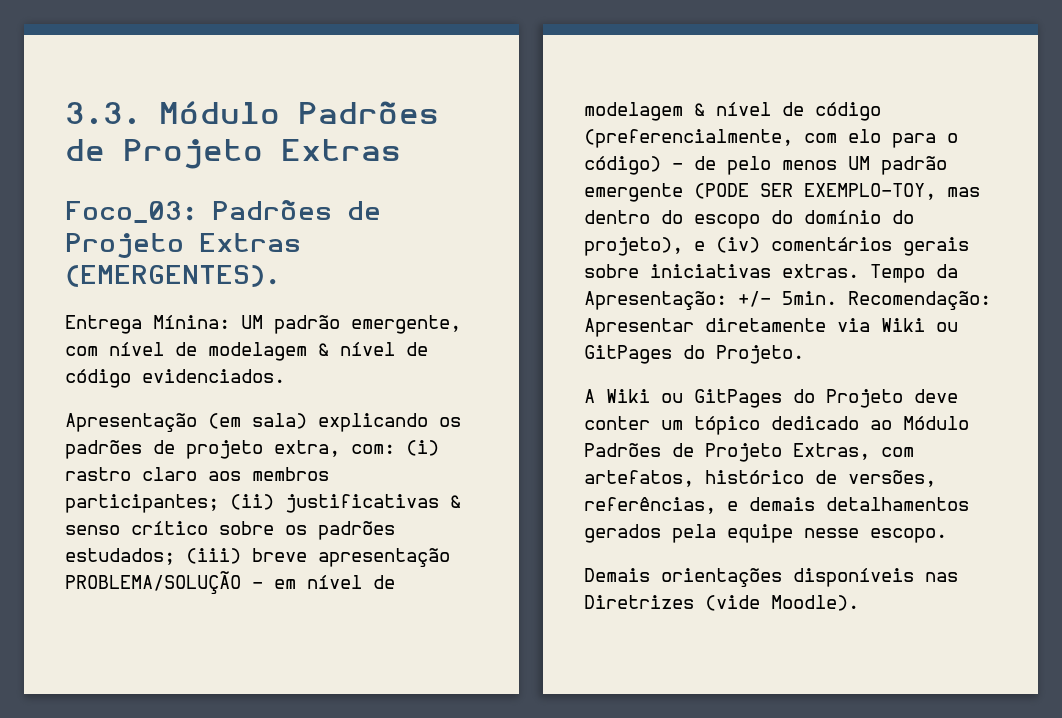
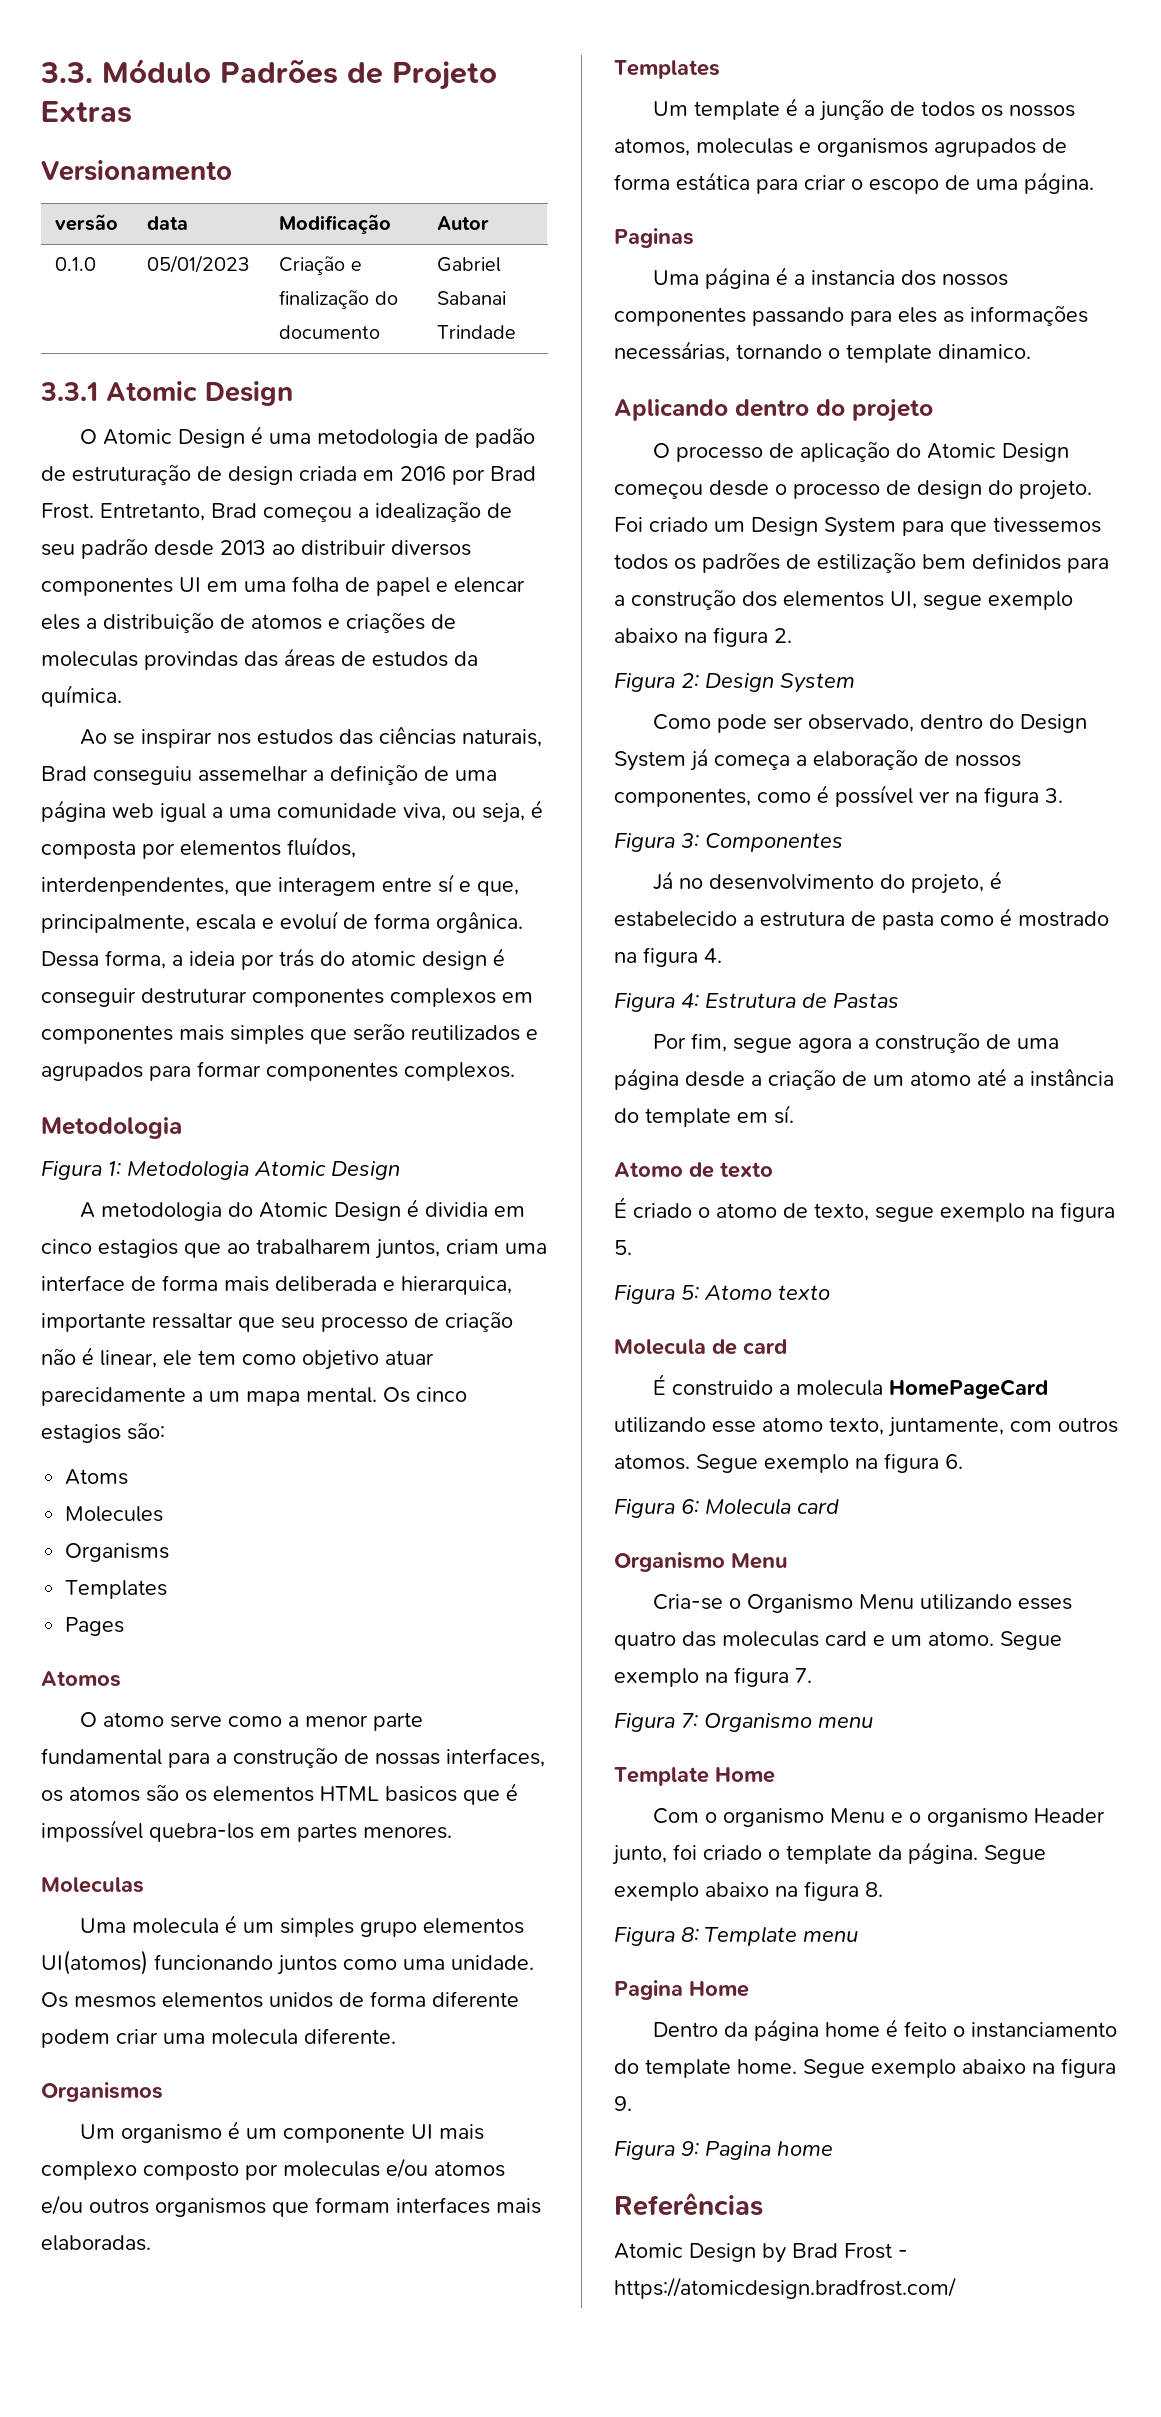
[65,200,381,223] [65,233,301,258] [65,265,280,287] [65,315,461,334] [65,342,428,361] [65,369,285,388] [65,413,461,432] [65,440,439,459] [65,467,329,481] [65,494,461,513] [65,521,395,540] [65,548,450,567] [65,571,395,594] [584,102,881,121] [584,129,958,148] [584,156,947,175] [584,183,980,202] [584,210,914,229] [584,237,969,256] [584,264,958,283] [584,291,991,310] [584,318,958,337] [584,345,804,364] [584,389,958,408] [584,416,969,435] [584,443,914,462] [584,470,936,487] [584,497,969,514] [584,524,947,543] [584,568,958,587] [584,595,859,611] Foco_03: Padrões de Projeto Extras (EMERGENTES). // Entrega Mínina: UM padrão emergente, com nível de modelagem & nível de código evidenciados. // Apresentação (em sala) explicando os padrões de projeto extra, com: (i) rastro claro aos membros participantes; (ii) justificativas & senso crítico sobre os padrões estudados; (iii) breve apresentação PROBLEMA/SOLUÇÃO - em nível de modelagem & nível de código (preferencialmente, com elo para o código) - de pelo menos UM padrão emergente (PODE SER EXEMPLO-TOY, mas dentro do escopo do domínio do projeto), e (iv) comentários gerais sobre iniciativas extras. Tempo da Apresentação: +/- 5min. Recomendação: Apresentar diretamente via Wiki ou GitPages do Projeto. // A Wiki ou GitPages do Projeto deve conter um tópico dedicado ao Módulo Padrões de Projeto Extras, com artefatos, histórico de versões, referências, e demais detalhamentos gerados pela equipe nesse escopo. // Demais orientações disponíveis nas Diretrizes (vide Moodle). -> [41,160,232,181] [55,214,119,231] [147,216,189,230] [279,214,392,234] [437,216,490,230] [55,257,97,271] [147,255,251,273] [279,256,362,275] [279,290,398,309] [279,325,381,339] [437,257,502,272] [437,291,507,305] [437,325,517,339] [40,381,293,406] [80,426,536,448] [41,464,536,485] [41,501,512,522] [41,538,471,559] [41,576,525,596] [41,612,456,633] [41,648,478,670] [41,685,122,707] [80,727,543,748] [41,764,497,785] [41,800,543,823] [41,837,356,859] [41,874,519,896] [41,911,523,933] [41,948,505,970] [41,988,533,1007] [41,1023,538,1044] [41,1061,515,1081] [41,1117,182,1139] [41,1160,400,1180] [80,1199,526,1221] [41,1239,547,1259] [41,1275,512,1295] [41,1311,513,1332] [41,1347,434,1370] [41,1387,467,1406] [41,1422,165,1443] [65,1469,129,1485] [65,1506,164,1522] [65,1543,170,1562] [65,1580,168,1599] [65,1617,125,1636] [41,1671,121,1687] [80,1712,424,1731] [41,1747,545,1768] [41,1783,518,1805] [41,1820,452,1842] [41,1877,144,1893] [80,1915,525,1937] [41,1950,534,1975] [41,1991,519,2008] [41,2028,396,2048] [41,2082,163,2102] [80,2121,485,2143] [41,2158,505,2180] [41,2195,541,2217] [41,2235,151,2251] [614,60,720,79] [653,98,1076,121] [614,138,1067,157] [614,172,1094,194] [614,228,694,248] [653,267,1009,289] [614,305,1088,326] [614,341,1031,363] [614,399,933,422] [653,441,1070,462] [614,480,1092,500] [614,517,1101,537] [614,552,1109,573] [614,589,1073,610] [614,627,792,647] [614,673,855,693] [653,714,1088,733] [614,748,1021,771] [614,785,1063,807] [614,833,843,852] [653,871,1003,894] [614,908,1109,930] [614,947,722,967] [614,993,899,1012] [653,1032,1060,1053] [614,1068,1114,1090] [614,1105,794,1127] [614,1162,773,1178] [614,1197,1115,1222] [614,1240,632,1255] [614,1285,830,1304] [614,1339,787,1355] [653,1374,1049,1399] [614,1417,1118,1437] [614,1453,963,1473] [614,1498,839,1518] [614,1552,788,1572] [653,1594,1073,1613] [614,1631,1062,1650] [614,1667,812,1687] [614,1713,873,1732] [614,1767,775,1786] [653,1808,1106,1827] [612,1842,1046,1865] [614,1881,883,1901] [614,1926,858,1946] [614,1980,749,2000] [653,2019,1118,2041] [614,2058,1116,2078] [614,2096,632,2111] [614,2141,833,2160] [614,2193,763,2216] [614,2243,908,2263] [614,2277,956,2299] Versionamento // versão | data | Modificação | Autor // 0.1.0 | 05/01/2023 | Criação e finalização do documento | Gabriel Sabanai Trindade // 3.3.1 Atomic Design // O Atomic Design é uma metodologia de padão de estruturação de design criada em 2016 por Brad Frost. Entretanto, Brad começou a idealização de seu padrão desde 2013 ao distribuir diversos componentes UI em uma folha de papel e elencar eles a distribuição de atomos e criações de moleculas provindas das áreas de estudos da química. // Ao se inspirar nos estudos das ciências naturais, Brad conseguiu assemelhar a definição de uma página web igual a uma comunidade viva, ou seja, é composta por elementos fluídos, interdenpendentes, que interagem entre sí e que, principalmente, escala e evoluí de forma orgânica. Dessa forma, a ideia por trás do atomic design é conseguir destruturar componentes complexos em componentes mais simples que serão reutilizados e agrupados para formar componentes complexos. // Metodologia // Figura 1: Metodologia Atomic Design // A metodologia do Atomic Design é dividia em cinco estagios que ao trabalharem juntos, criam uma interface de forma mais deliberada e hierarquica, importante ressaltar que seu processo de criação não é linear, ele tem como objetivo atuar parecidamente a um mapa mental. Os cinco estagios são: // Atoms // Molecules // Organisms // Templates // Pages // Atomos // O atomo serve como a menor parte fundamental para a construção de nossas interfaces, os atomos são os elementos HTML basicos que é impossível quebra-los em partes menores. // Moleculas // Uma molecula é um simples grupo elementos UI(atomos) funcionando juntos como uma unidade. Os mesmos elementos unidos de forma diferente podem criar uma molecula diferente. // Organismos // Um organismo é um componente UI mais complexo composto por moleculas e/ou atomos e/ou outros organismos que formam interfaces mais elaboradas. // Templates // Um template é a junção de todos os nossos atomos, moleculas e organismos agrupados de forma estática para criar o escopo de uma página. // Paginas // Uma página é a instancia dos nossos componentes passando para eles as informações necessárias, tornando o template dinamico. // Aplicando dentro do projeto // O processo de aplicação do Atomic Design começou desde o processo de design do projeto. Foi criado um Design System para que tivessemos todos os padrões de estilização bem definidos para a construção dos elementos UI, segue exemplo abaixo na figura 2. // Figura 2: Design System // Como pode ser observado, dentro do Design System já começa a elaboração de nossos componentes, como é possível ver na figura 3. // Figura 3: Componentes // Já no desenvolvimento do projeto, é estabelecido a estrutura de pasta como é mostrado na figura 4. // Figura 4: Estrutura de Pastas // Por fim, segue agora a construção de uma página desde a criação de um atomo até a instância do template em sí. // Atomo de texto // É criado o atomo de texto, segue exemplo na figura 5. // Figura 5: Atomo texto // Molecula de card // É construido a molecula HomePageCard utilizando esse atomo texto, juntamente, com outros atomos. Segue exemplo na figura 6. // Figura 6: Molecula card // Organismo Menu // Cria-se o Organismo Menu utilizando esses quatro das moleculas card e um atomo. Segue exemplo na figura 7. // Figura 7: Organismo menu // Template Home // Com o organismo Menu e o organismo Header junto, foi criado o template da página. Segue exemplo abaixo na figura 8. // Figura 8: Template menu // Pagina Home // Dentro da página home é feito o instanciamento do template home. Segue exemplo abaixo na figura 9. // Figura 9: Pagina home // Referências // Atomic Design by Brad Frost - https://atomicdesign.bradfrost.com/

